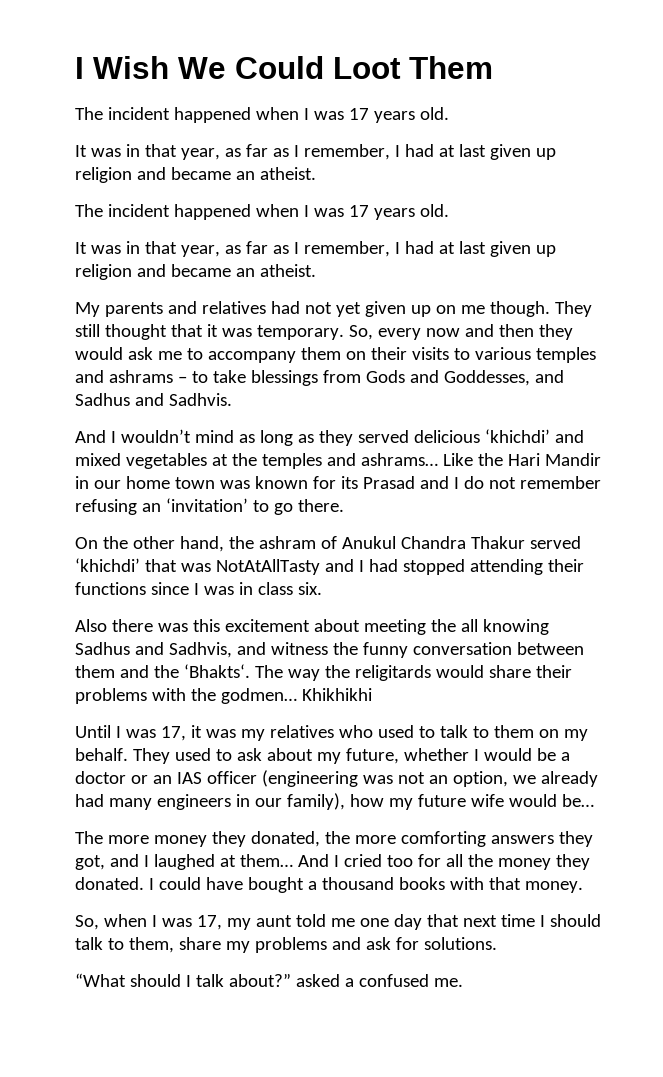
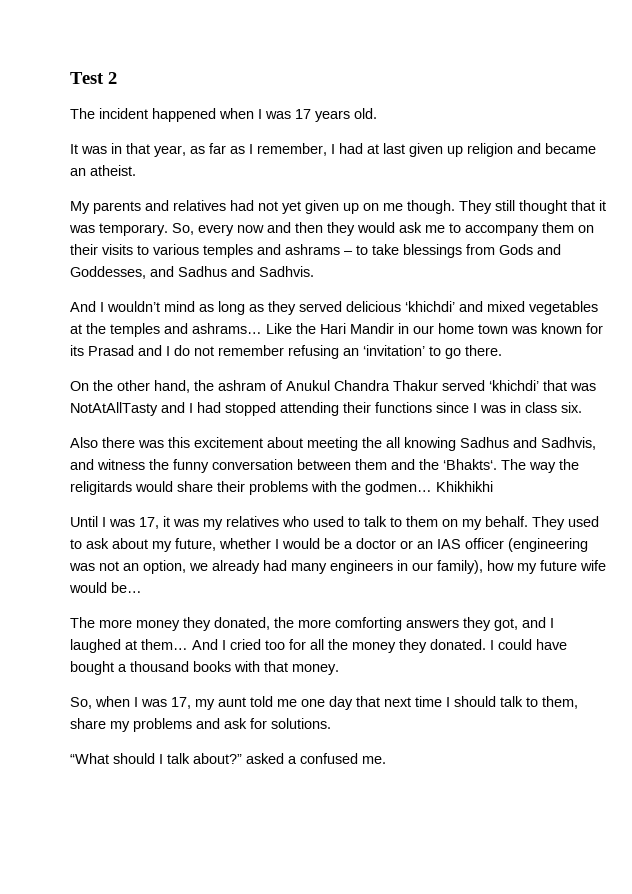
[75,56,493,79] [75,107,449,123] [75,144,556,160] [75,167,316,183] I Wish We Could Loot Them // The incident happened when I was 17 years old. // It was in that year, as far as I remember, I had at last given up religion and became an atheist. -> [70,72,117,84] Test 2

